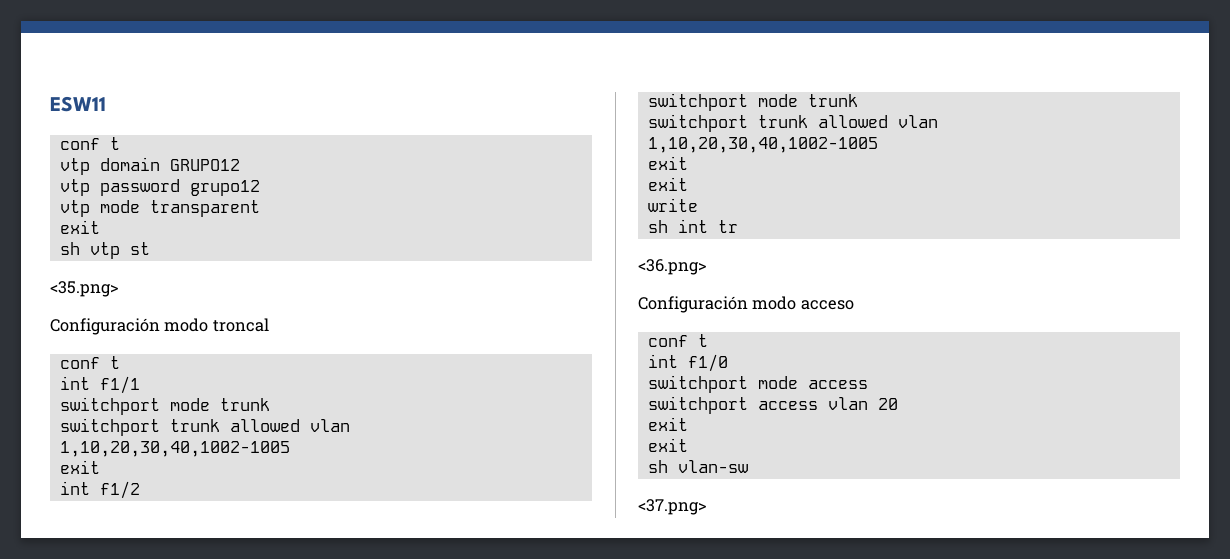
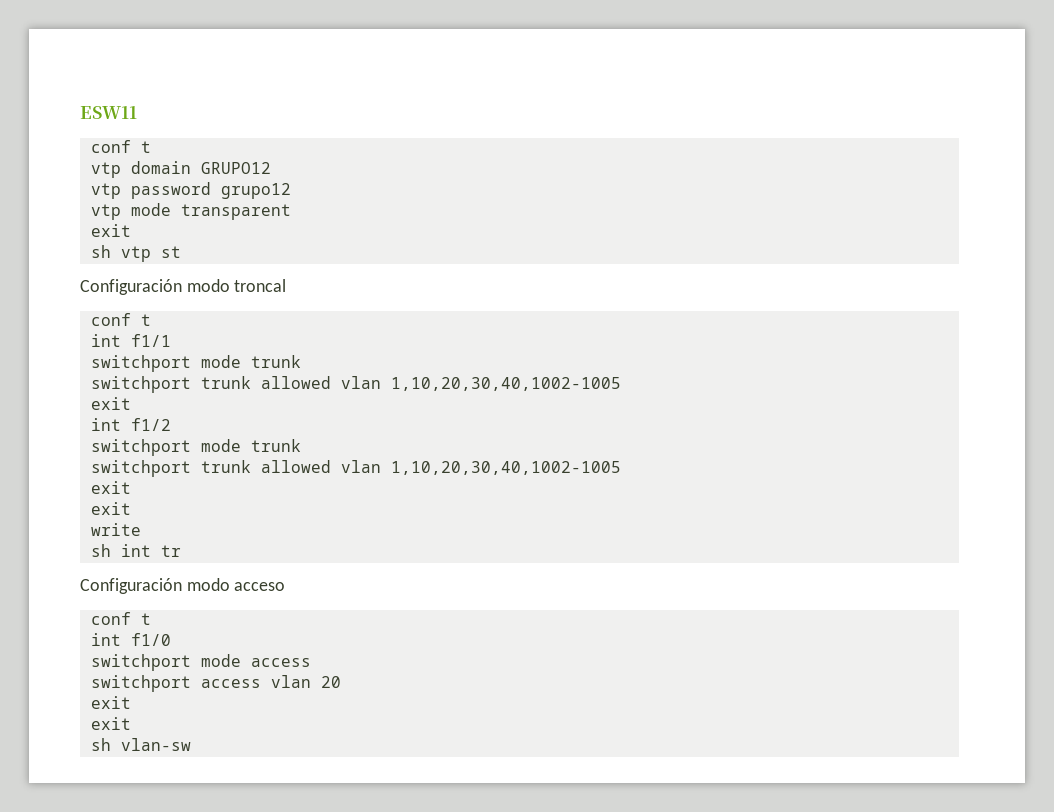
[50,281,119,297] // <35.png> -> (181, 252) none
[638,259,707,275] // <36.png> -> (181, 551) none
[638,499,707,515] // <37.png> -> (191, 744) none

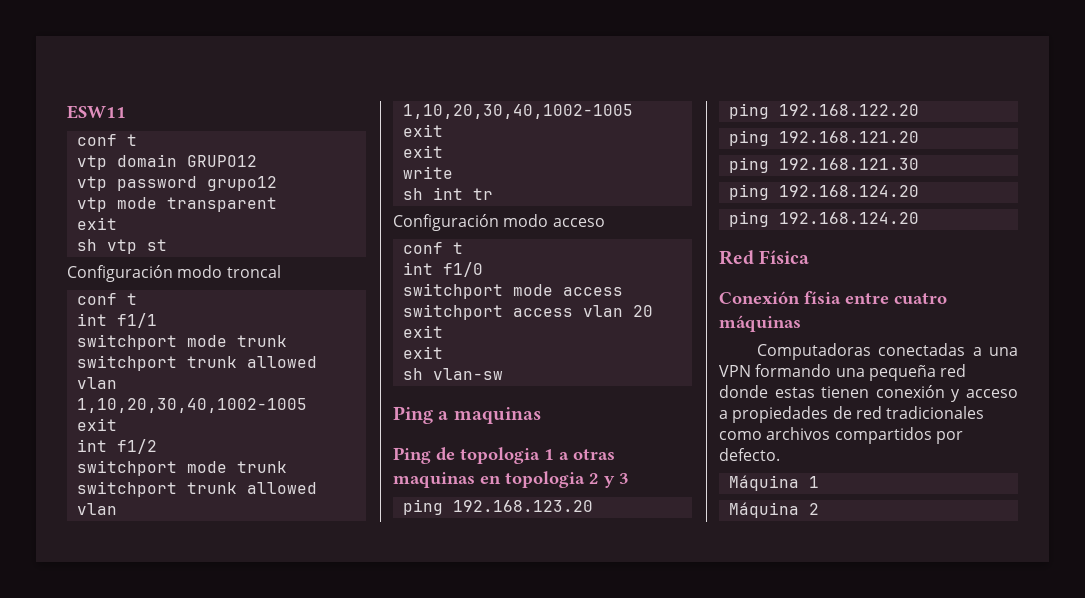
(191, 744) none -> [393,406,541,424] [393,447,615,464] [393,471,629,488] [402,499,593,515] [728,103,919,119] [728,130,919,146] [728,157,919,173] [728,184,919,200] [728,211,919,227] [719,250,810,265] [719,291,947,305] [719,315,801,332] [756,343,1018,360] [719,364,967,381] [719,385,1018,402] [719,406,985,423] [719,427,963,444] [719,448,780,461] [728,475,819,491] [728,502,819,518] // Ping a maquinas // Ping de topologia 1 a otras maquinas en topologia 2 y 3 // ping 192.168.123.20 // ping 192.168.122.20 // ping 192.168.121.20 // ping 192.168.121.30 // ping 192.168.124.20 // ping 192.168.124.20 // Red Física // Conexión físia entre cuatro máquinas // Computadoras conectadas a una VPN formando una pequeña red donde estas tienen conexión y acceso a propiedades de red tradicionales como archivos compartidos por defecto. // Máquina 1 // Máquina 2

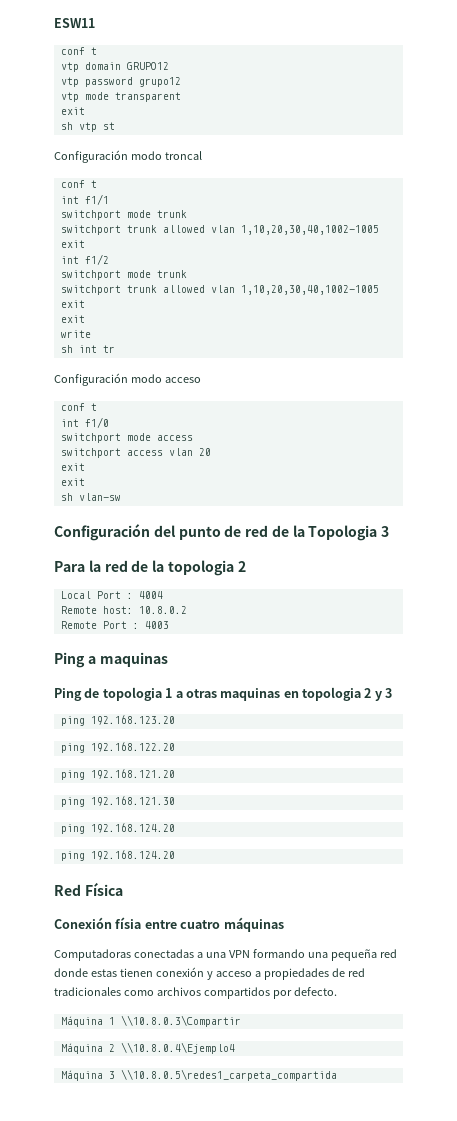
(503, 374) none -> [54,524,390,541] [54,560,246,576] [60,591,163,599] [60,606,187,614] [60,621,169,629] // Configuración del punto de red de la Topologia 3 // Para la red de la topologia 2 // Local Port : 4004 // Remote host: 10.8.0.2 // Remote Port : 4003
(819, 482) none -> [120,1015,241,1027] \\10.8.0.3\Compartir
(819, 509) none -> [120,1042,235,1054] [60,1069,337,1081] \\10.8.0.4\Ejemplo4 // Máquina 3 \\10.8.0.5\redes1_carpeta_compartida

